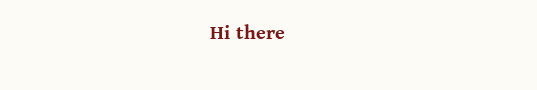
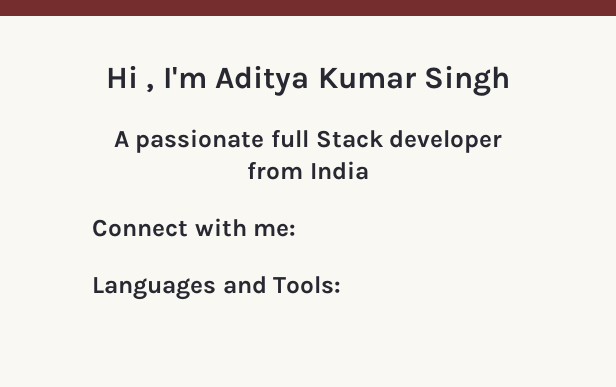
[235,24,285,39] there -> [146,65,510,96] [113,129,503,153] [247,161,369,180] [92,218,297,237] [92,276,342,300] , I'm Aditya Kumar Singh // A passionate full Stack developer from India // Connect with me: // Languages and Tools:

